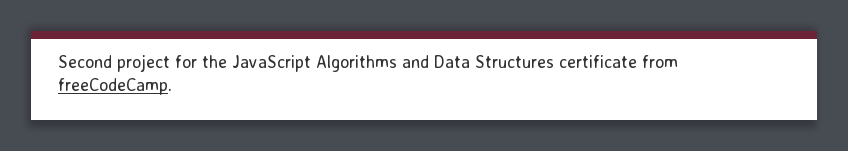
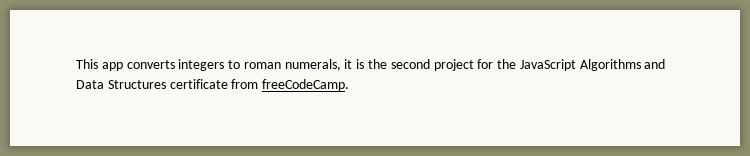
[58,55,112,68] Second -> [76,59,430,71] This app converts integers to roman numerals, it is the second

